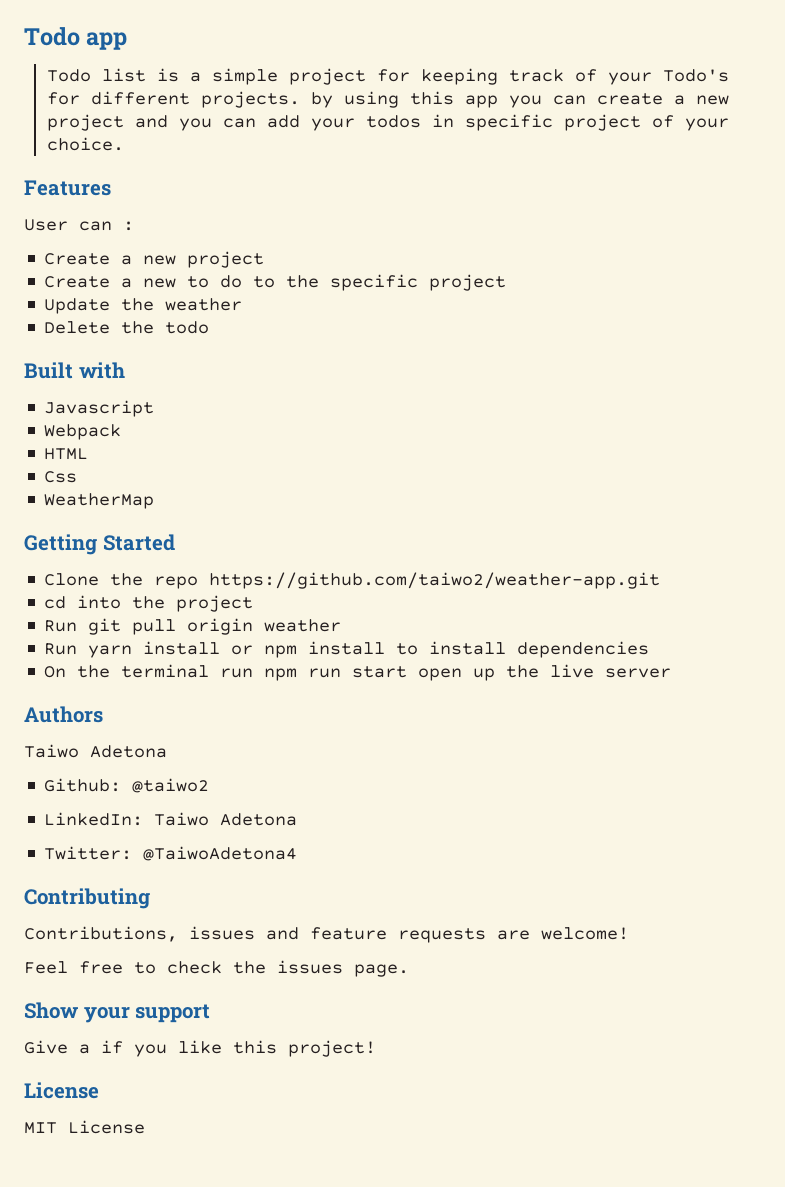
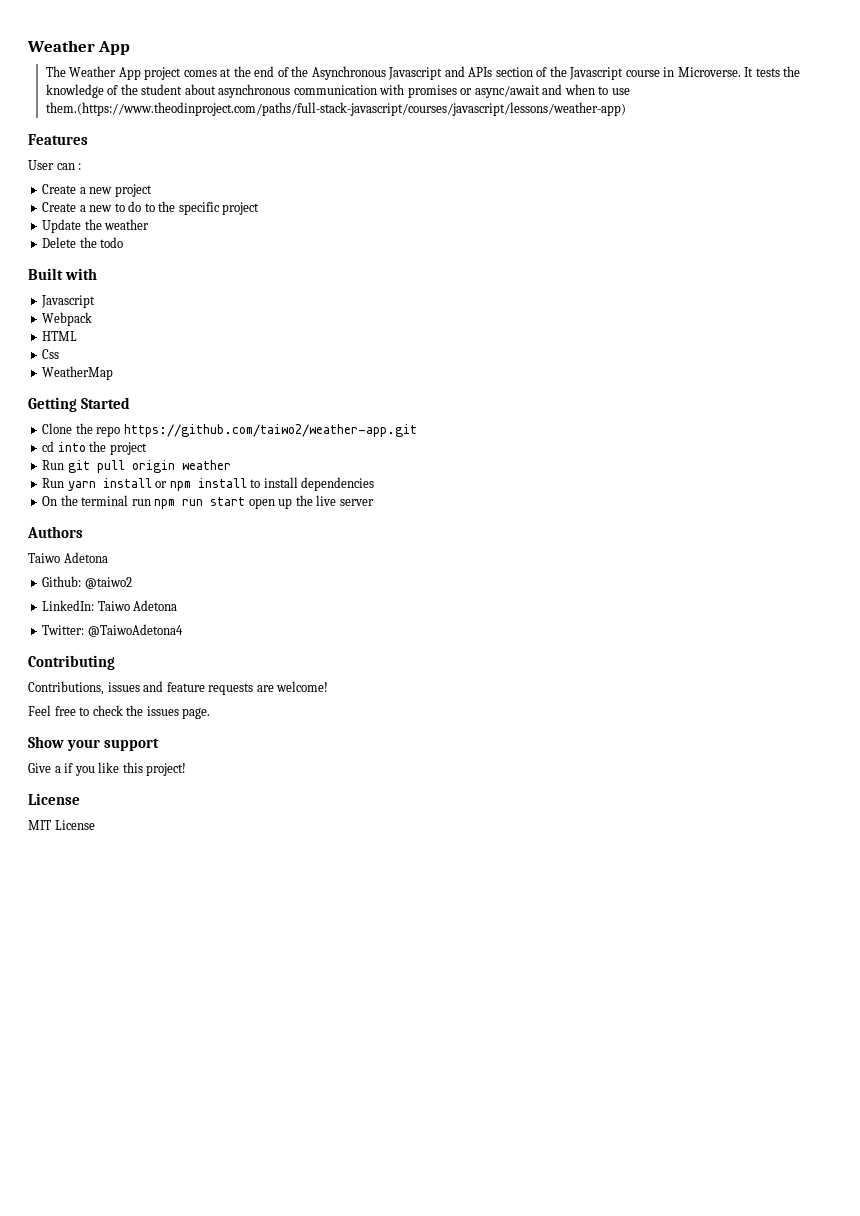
[24,27,128,50] [46,68,729,85] [46,91,729,108] [46,114,729,131] [46,137,124,151] Todo app // Todo list is a simple project for keeping track of your Todo's for different projects. by using this app you can create a new project and you can add your todos in specific project of your choice. -> [27,40,131,55] [45,66,801,80] [45,84,630,98] [45,102,626,116] Weather App // The Weather App project comes at the end of the Asynchronous Javascript and APIs section of the Javascript course in Microverse. It tests the knowledge of the student about asynchronous communication with promises or async/await and when to use them.(https://www.theodinproject.com/paths/full-stack-javascript/courses/javascript/lessons/weather-app)

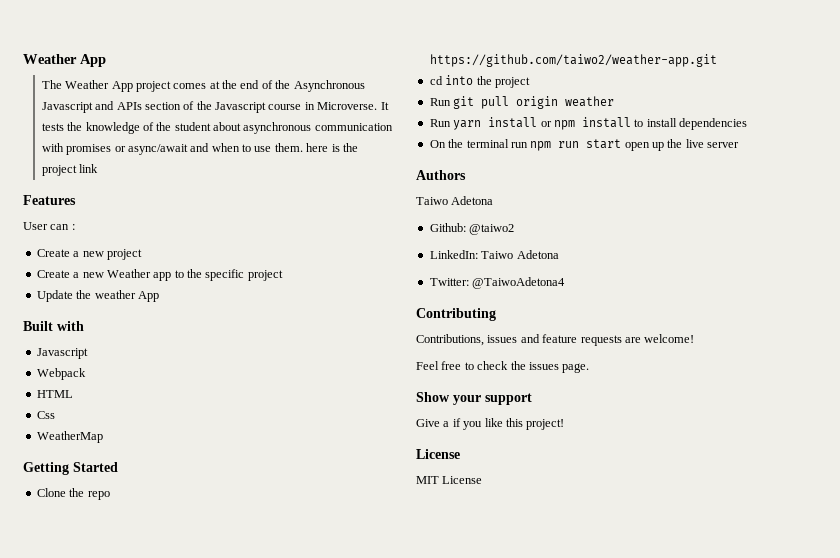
[45,102,626,116] them.(https://www.theodinproject.com/paths/full-stack-javascript/courses/javascript/lessons/weather-app) -> [274,143,358,152] [41,164,99,176] them. here is the project link
[114,201,142,212] to do -> [106,269,172,281] Weather app
[42,237,124,248] // Delete the todo -> [137,291,159,302] App

